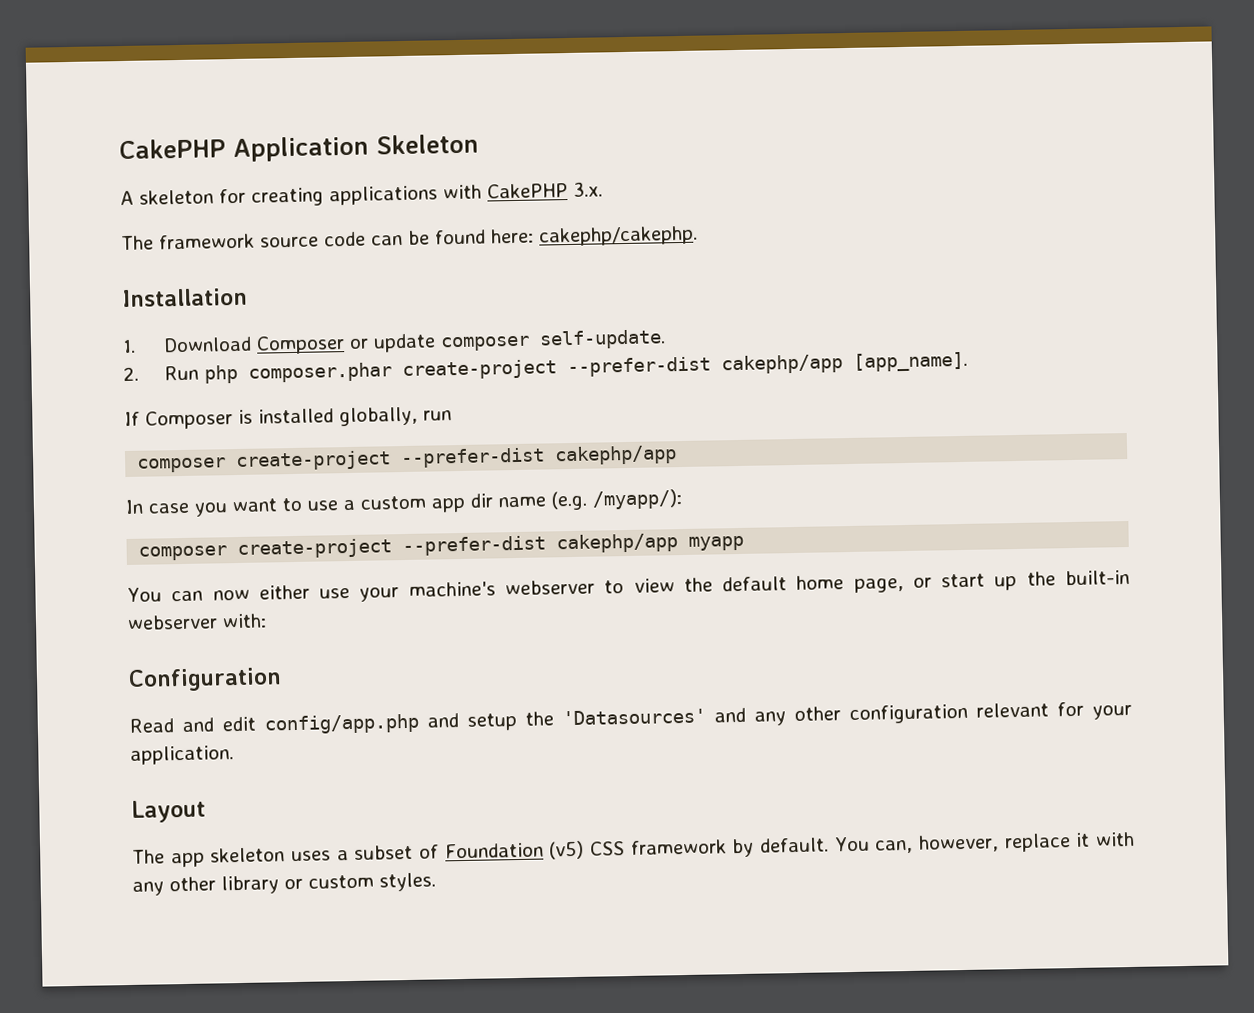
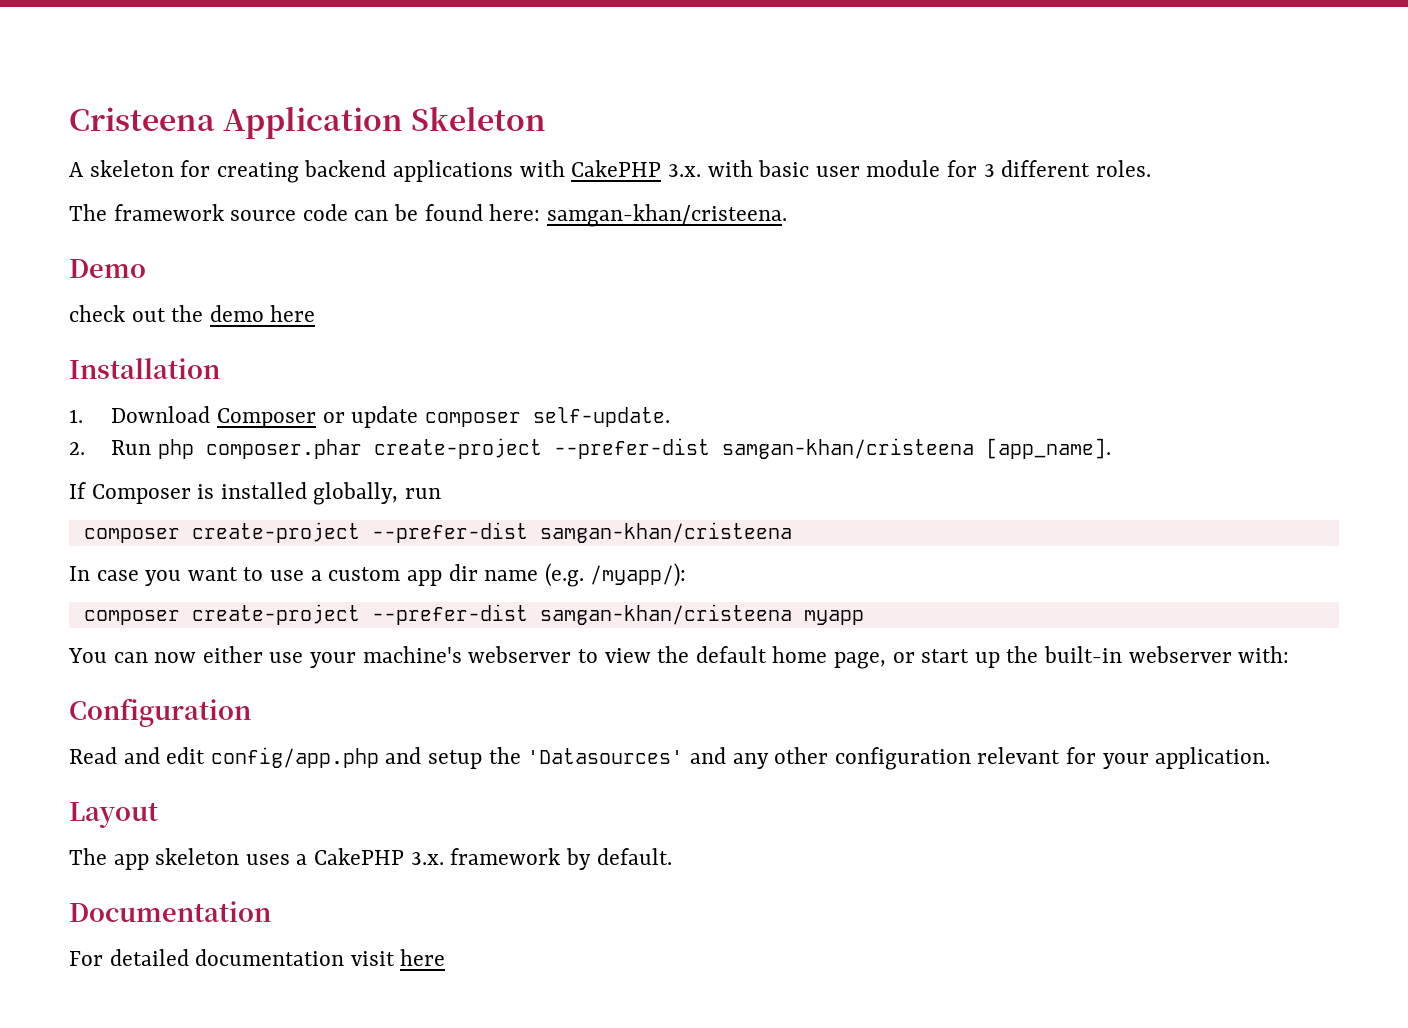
[119,138,226,160] CakePHP -> [69,107,215,131] Cristeena
(324, 197) none -> [304,160,387,177] backend
(603, 189) none -> [707,160,1151,177] with basic user module for 3 different roles.
[538,225,698,247] cakephp/cakephp. -> [546,204,787,227] [69,259,146,278] [69,305,316,322] samgan-khan/cristeena. // Demo // check out the demo here
[720,354,843,375] cakephp/app -> [721,438,974,459] samgan-khan/cristeena
[554,445,678,466] cakephp/app -> [539,522,792,543] samgan-khan/cristeena
[556,533,679,554] cakephp/app -> [539,604,792,625] samgan-khan/cristeena
[354,831,1135,860] [132,872,436,896] subset of Foundation (v5) CSS framework by default. You can, however, replace it with any other library or custom styles. -> [314,848,672,870] [69,901,271,922] [69,949,446,966] CakePHP 3.x. framework by default. // Documentation // For detailed documentation visit here

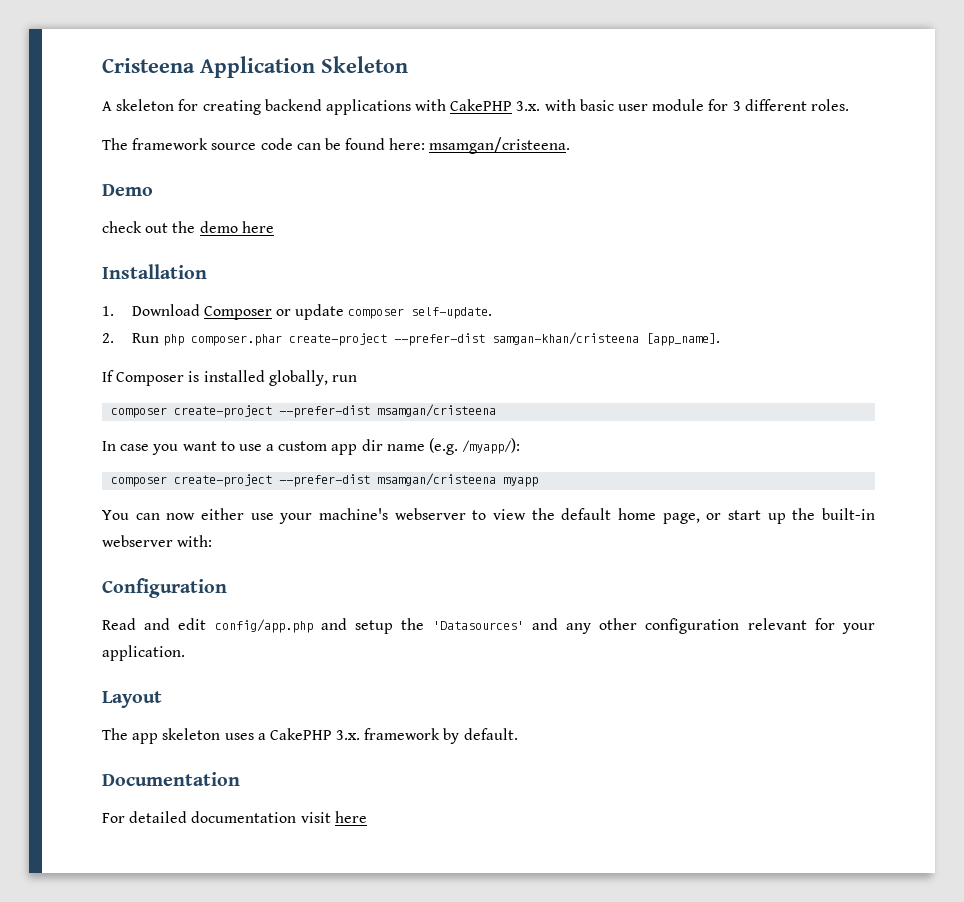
[546,204,787,227] samgan-khan/cristeena. -> [429,137,571,154] msamgan/cristeena.
[539,522,792,543] samgan-khan/cristeena -> [377,404,497,417] msamgan/cristeena
[539,604,792,625] samgan-khan/cristeena -> [377,473,497,486] msamgan/cristeena

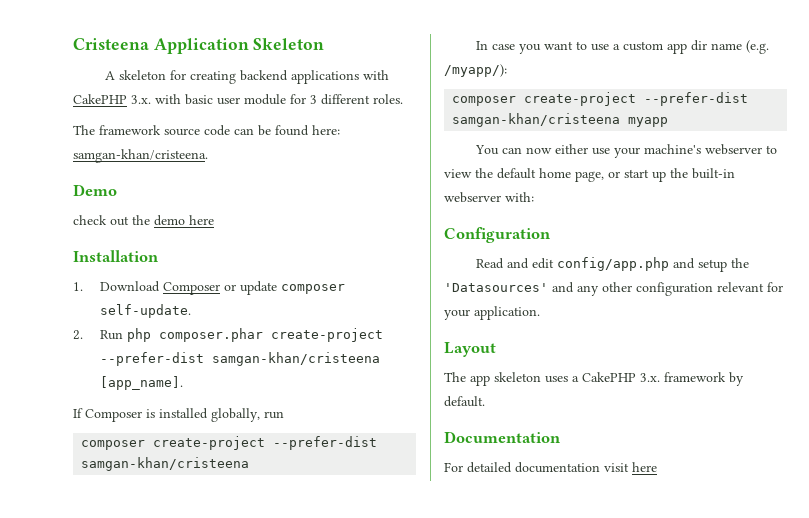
[429,137,571,154] msamgan/cristeena. -> [73,149,208,163] samgan-khan/cristeena.
[377,404,497,417] msamgan/cristeena -> [81,457,250,471] samgan-khan/cristeena
[377,473,497,486] msamgan/cristeena -> [452,113,621,127] samgan-khan/cristeena

